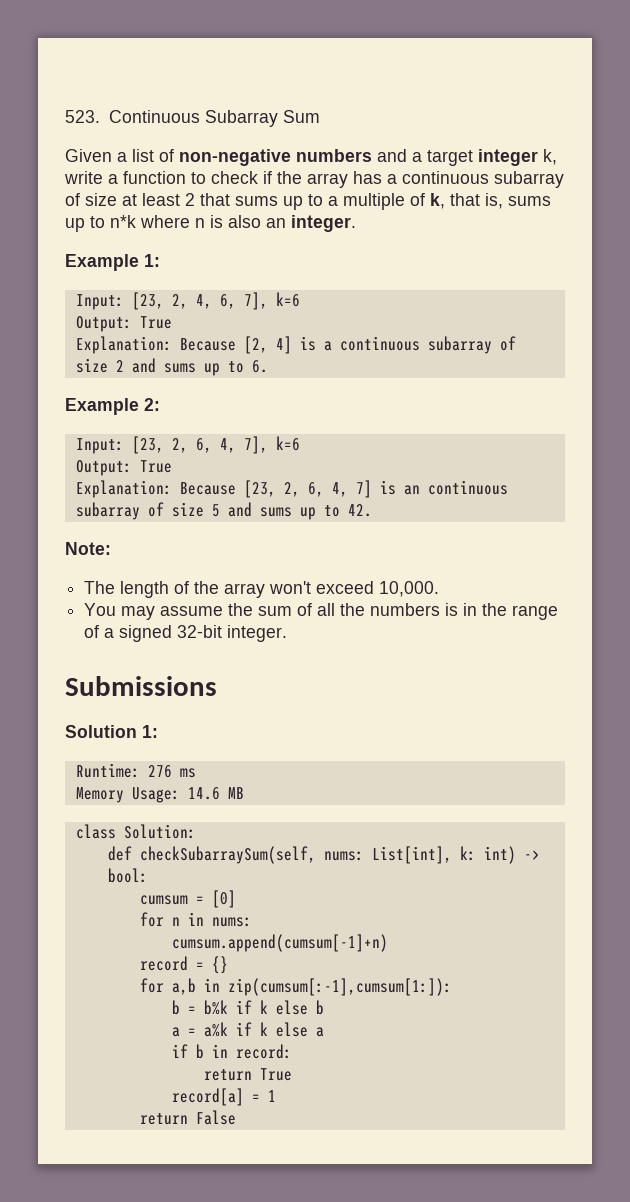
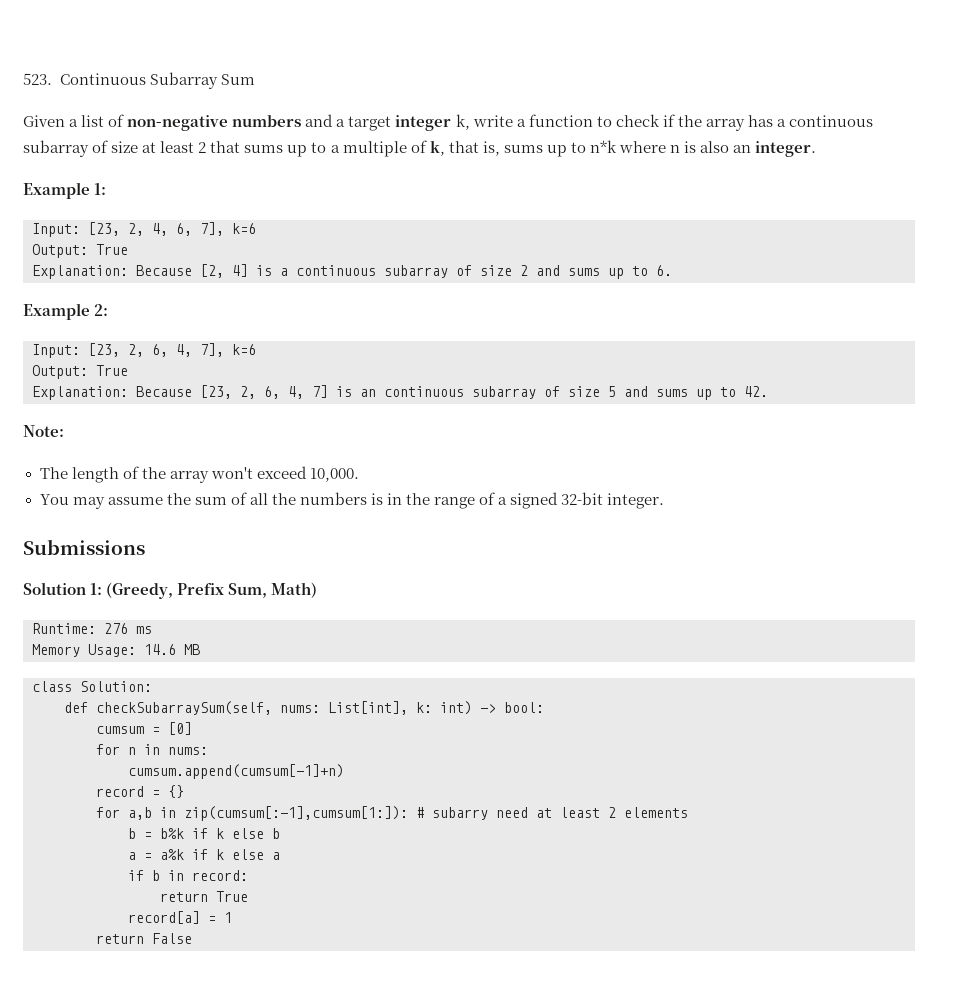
(158, 731) none -> [106,582,318,599] (Greedy, Prefix Sum, Math)
(452, 987) none -> [416,807,688,820] # subarry need at least 2 elements

